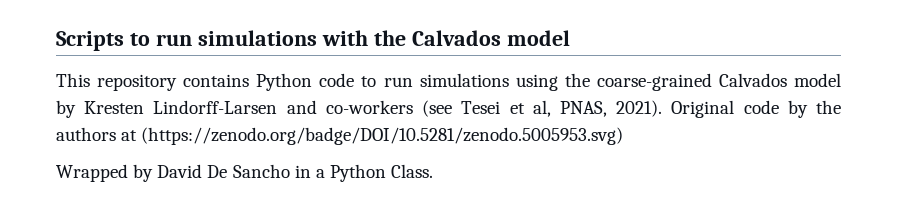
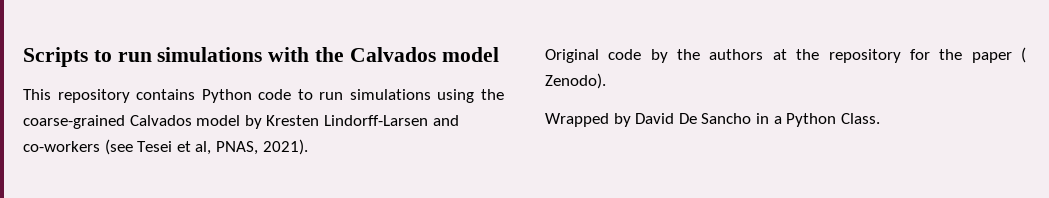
(663, 108) none -> (308, 147) //
[141,127,624,145] (https://zenodo.org/badge/DOI/10.5281/zenodo.5005953.svg) -> [796,47,1026,63] [545,73,606,89] the repository for the paper ( Zenodo).

